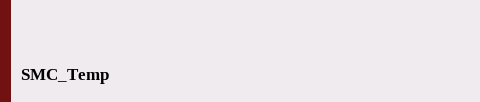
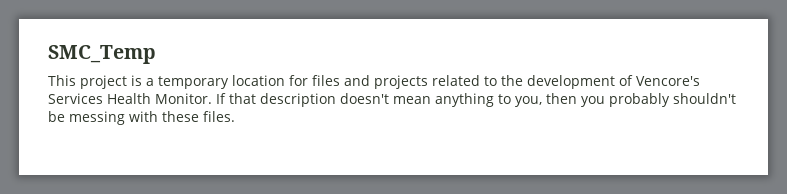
(109, 76) none -> [48,75,700,89] [48,93,736,107] [48,111,235,125] // This project is a temporary location for files and projects related to the development of Vencore's Services Health Monitor. If that description doesn't mean anything to you, then you probably shouldn't be messing with these files.

